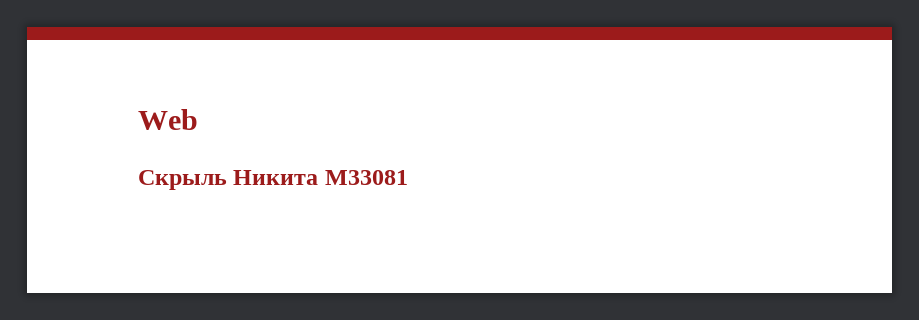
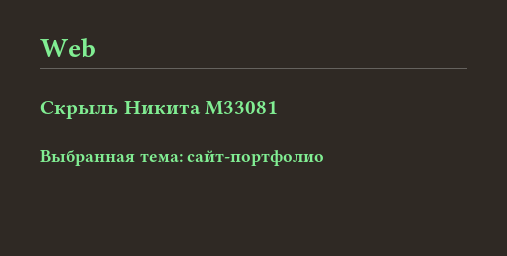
(408, 177) none -> [40,150,325,166] // Выбранная тема: сайт-портфолио

